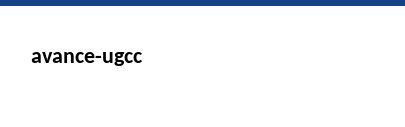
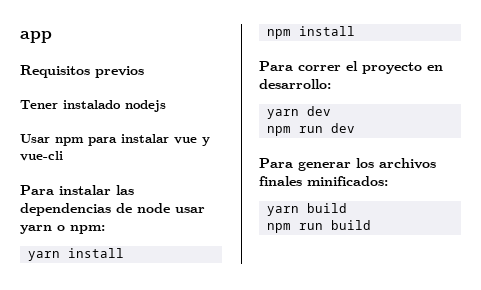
[31,52,142,66] avance-ugcc -> [20,31,52,43] [20,65,144,78] [20,100,166,112] [20,134,210,146] [20,151,63,161] [20,185,134,195] [20,203,205,216] [20,225,105,234] [27,248,124,261] [266,26,355,39] [259,61,443,74] [259,79,331,89] [266,106,331,119] [266,123,355,136] [259,158,436,171] [259,176,388,186] [266,203,347,216] [266,220,371,233] app // Requisitos previos // Tener instalado nodejs // Usar npm para instalar vue y vue-cli // Para instalar las dependencias de node usar yarn o npm: // yarn install // npm install // Para correr el proyecto en desarrollo: // yarn dev // npm run dev // Para generar los archivos finales minificados: // yarn build // npm run build

